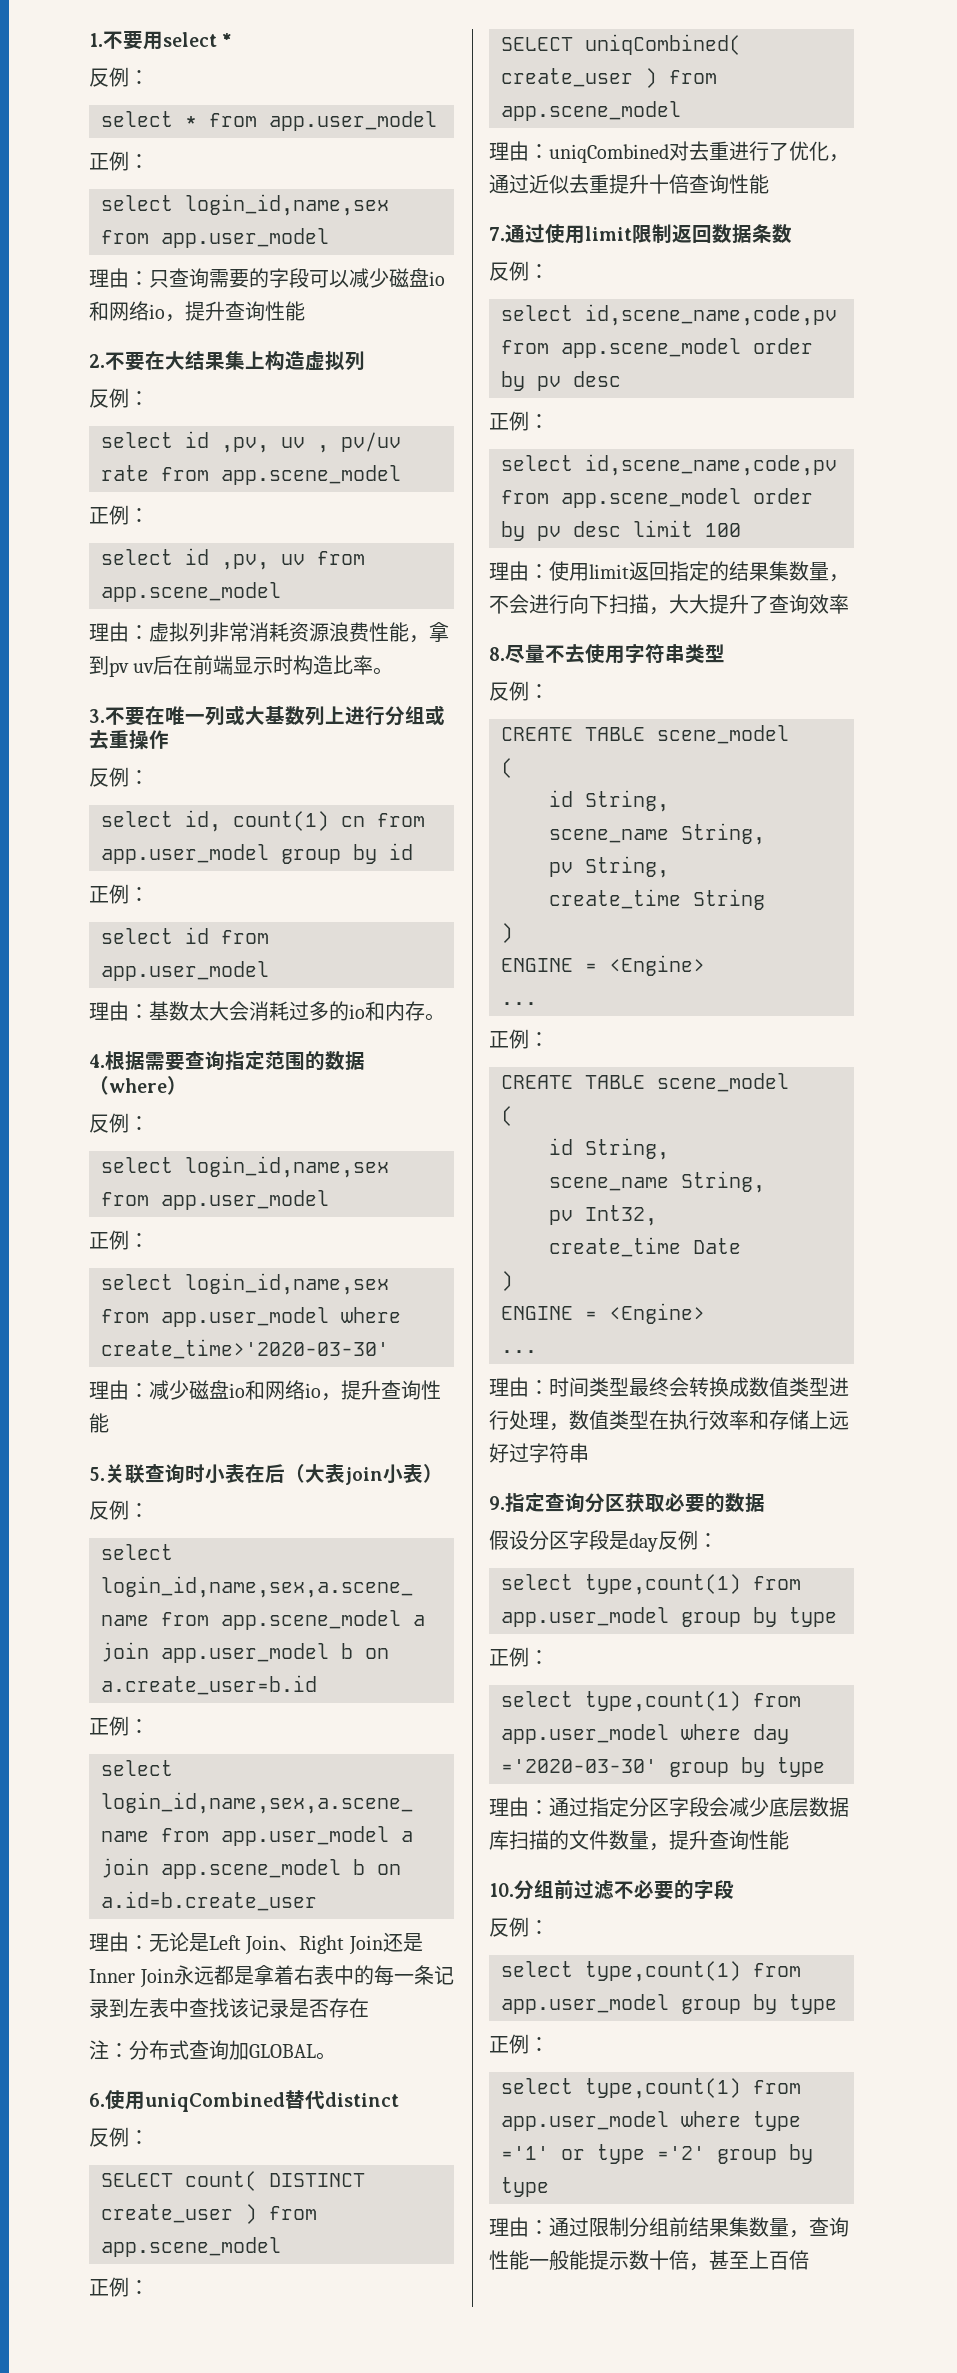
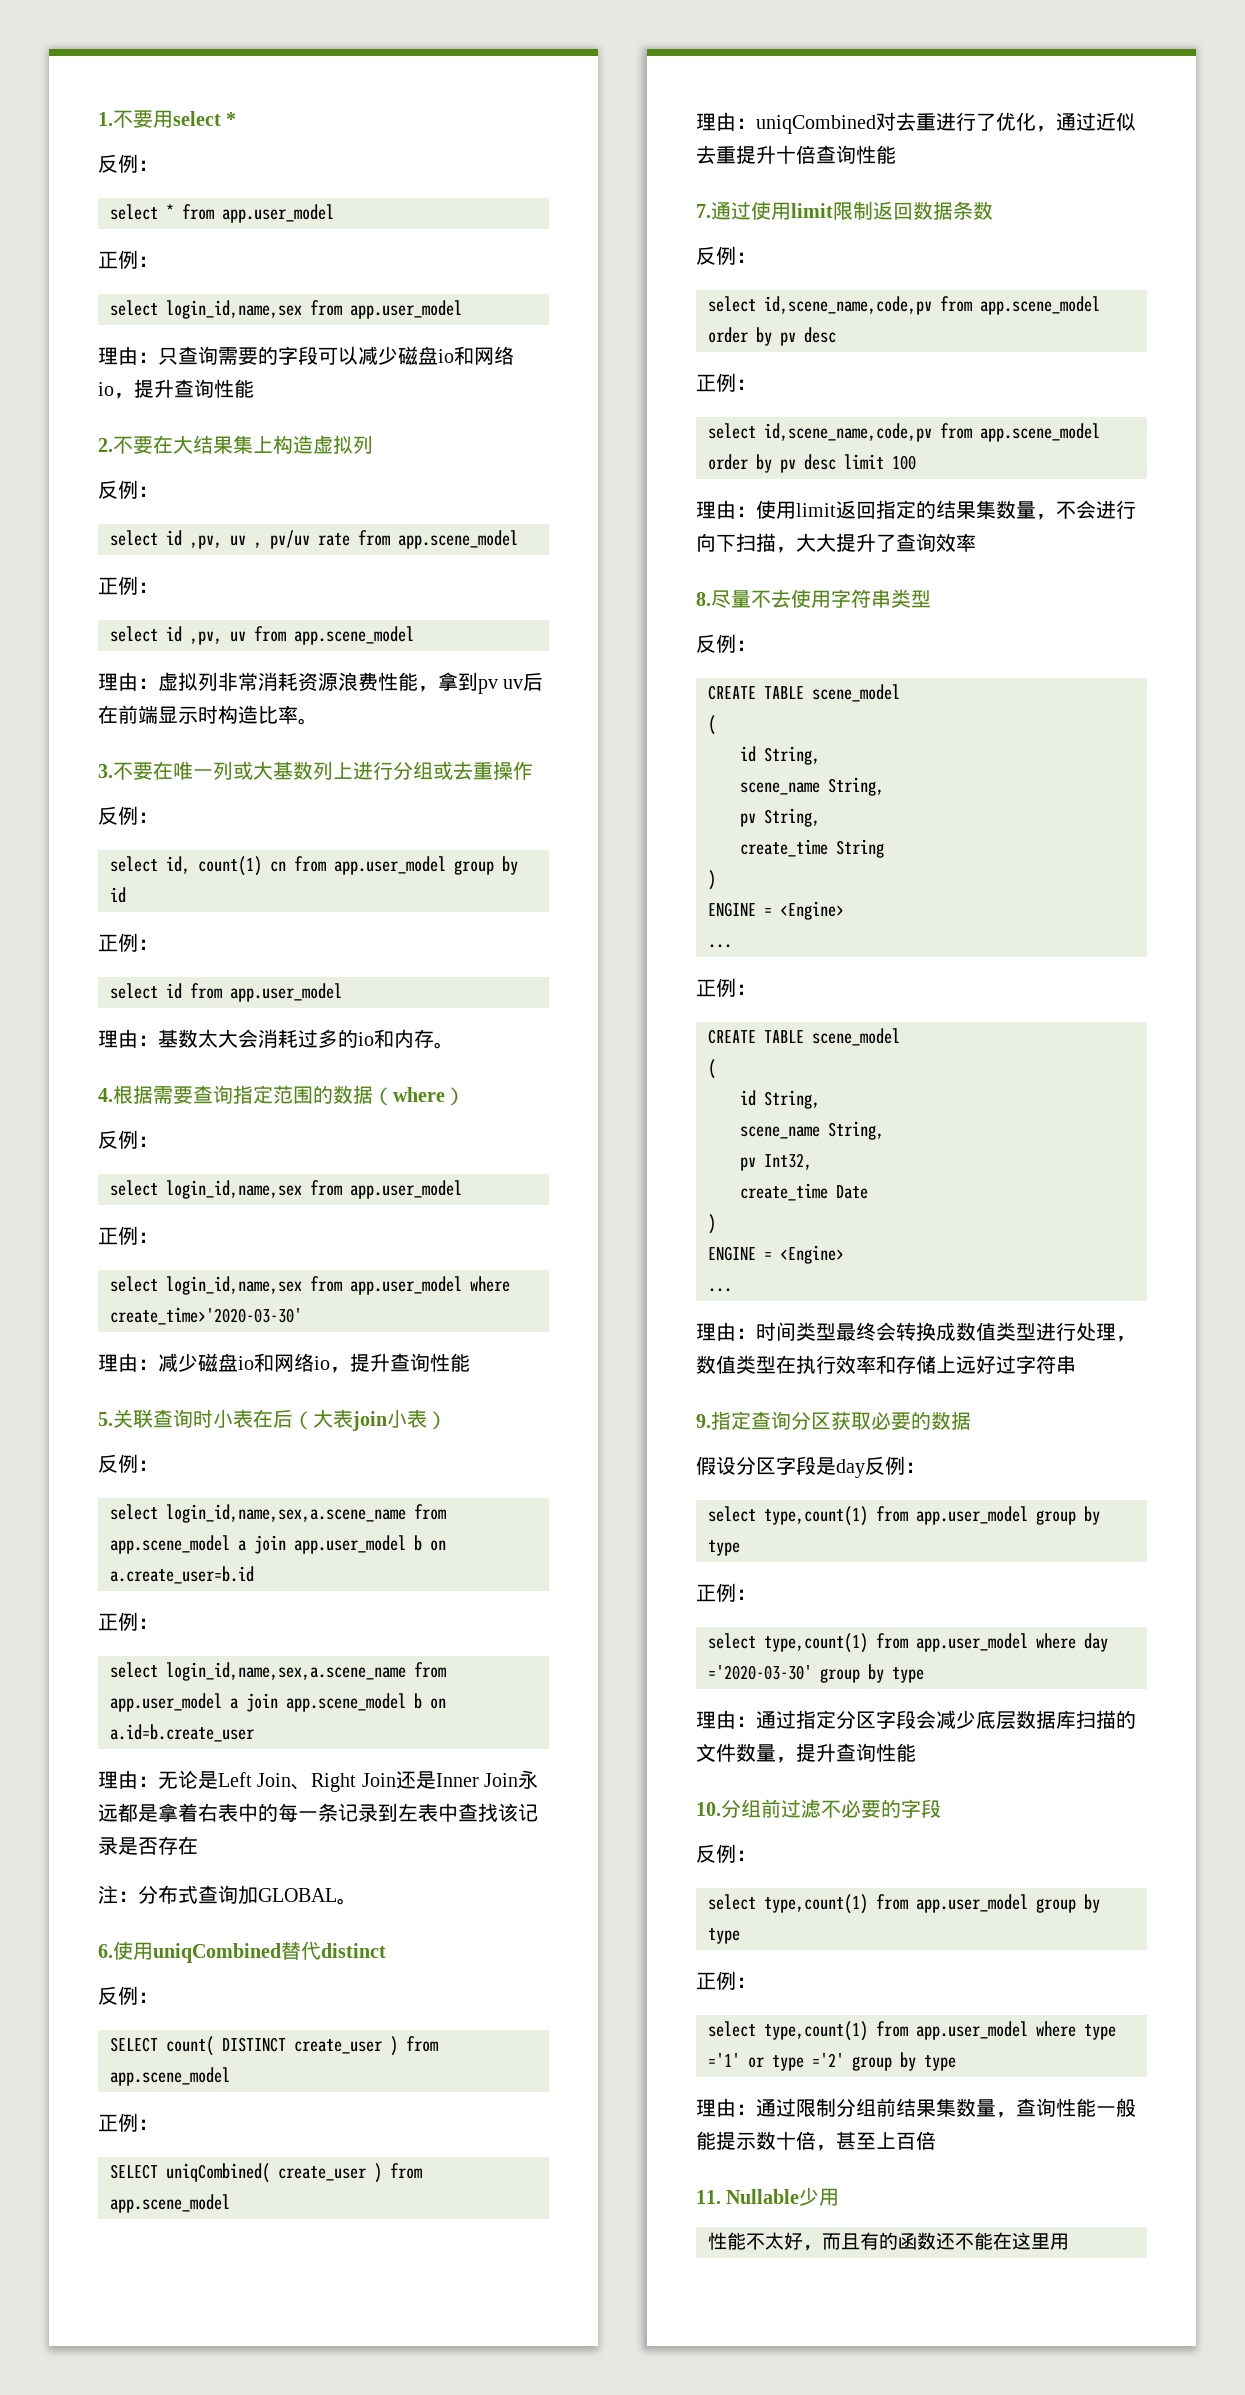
(809, 2260) none -> [696,2187,840,2206] [708,2232,1069,2251] // 11. Nullable少用 // 性能不太好，而且有的函数还不能在这里用

